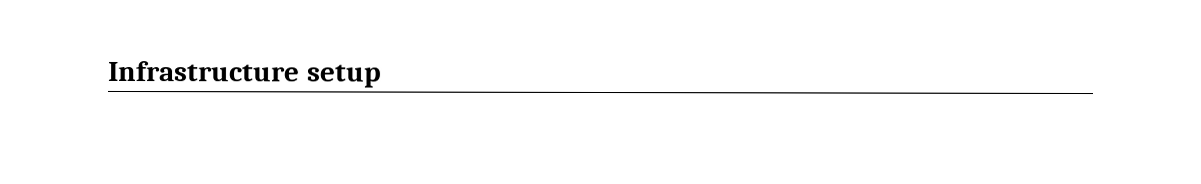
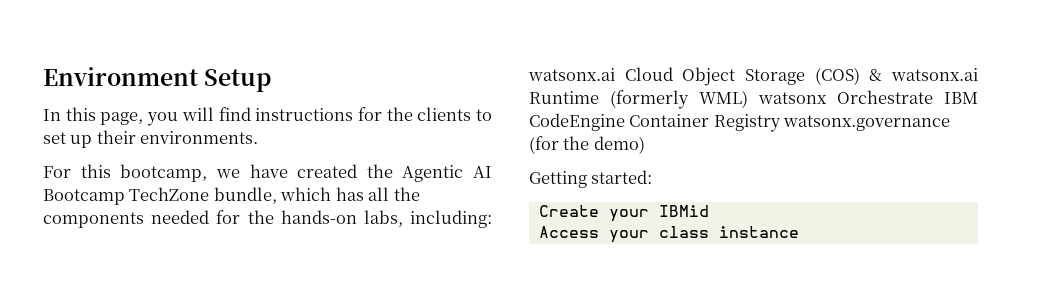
[108,60,382,88] Infrastructure setup -> [43,67,272,92] [43,107,492,126] [43,130,259,148] [43,164,492,182] [43,187,420,205] [43,210,492,228] [528,67,978,86] [529,90,978,109] [529,113,951,132] [529,136,645,154] [529,170,653,188] [538,205,709,222] [538,226,799,243] Environment Setup // In this page, you will find instructions for the clients to set up their environments. // For this bootcamp, we have created the Agentic AI Bootcamp TechZone bundle, which has all the components needed for the hands-on labs, including: watsonx.ai Cloud Object Storage (COS) & watsonx.ai Runtime (formerly WML) watsonx Orchestrate IBM CodeEngine Container Registry watsonx.governance (for the demo) // Getting started: // Create your IBMid // Access your class instance

